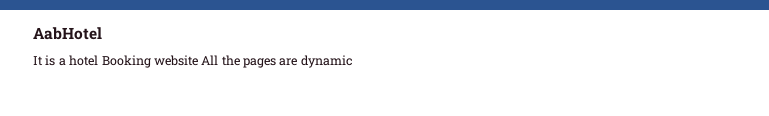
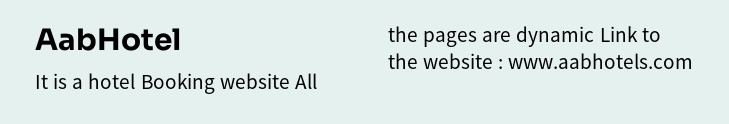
(352, 61) none -> [599,26,661,42] [388,53,694,69] Link to the website : www.aabhotels.com

